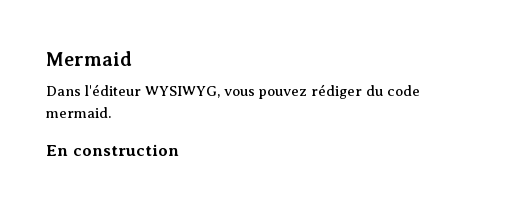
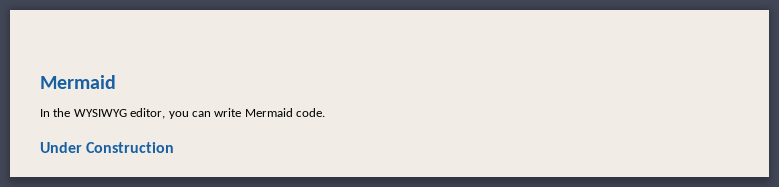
[46,84,420,99] [46,107,111,118] [46,144,179,156] Dans l'éditeur WYSIWYG, vous pouvez rédiger du code mermaid. // En construction -> [40,108,325,119] [40,142,175,153] In the WYSIWYG editor, you can write Mermaid code. // Under Construction

